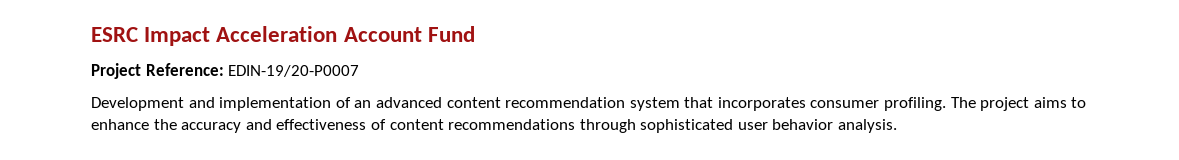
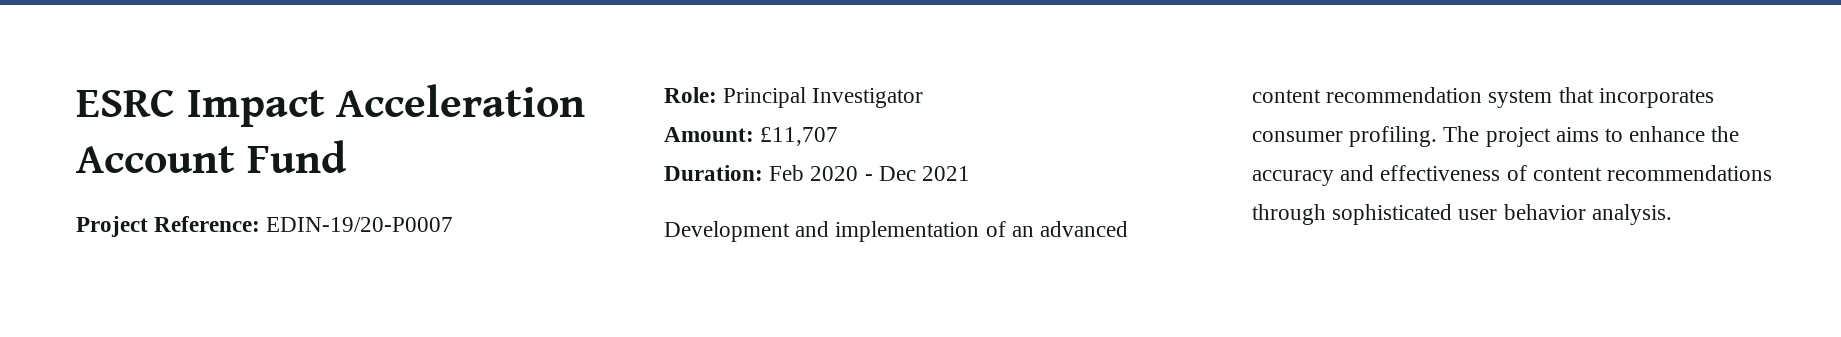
(360, 71) none -> [664,87,924,108] [664,127,839,146] [664,165,971,181] // Role: Principal Investigator // Amount: £11,707 // Duration: Feb 2020 - Dec 2021

